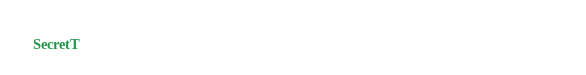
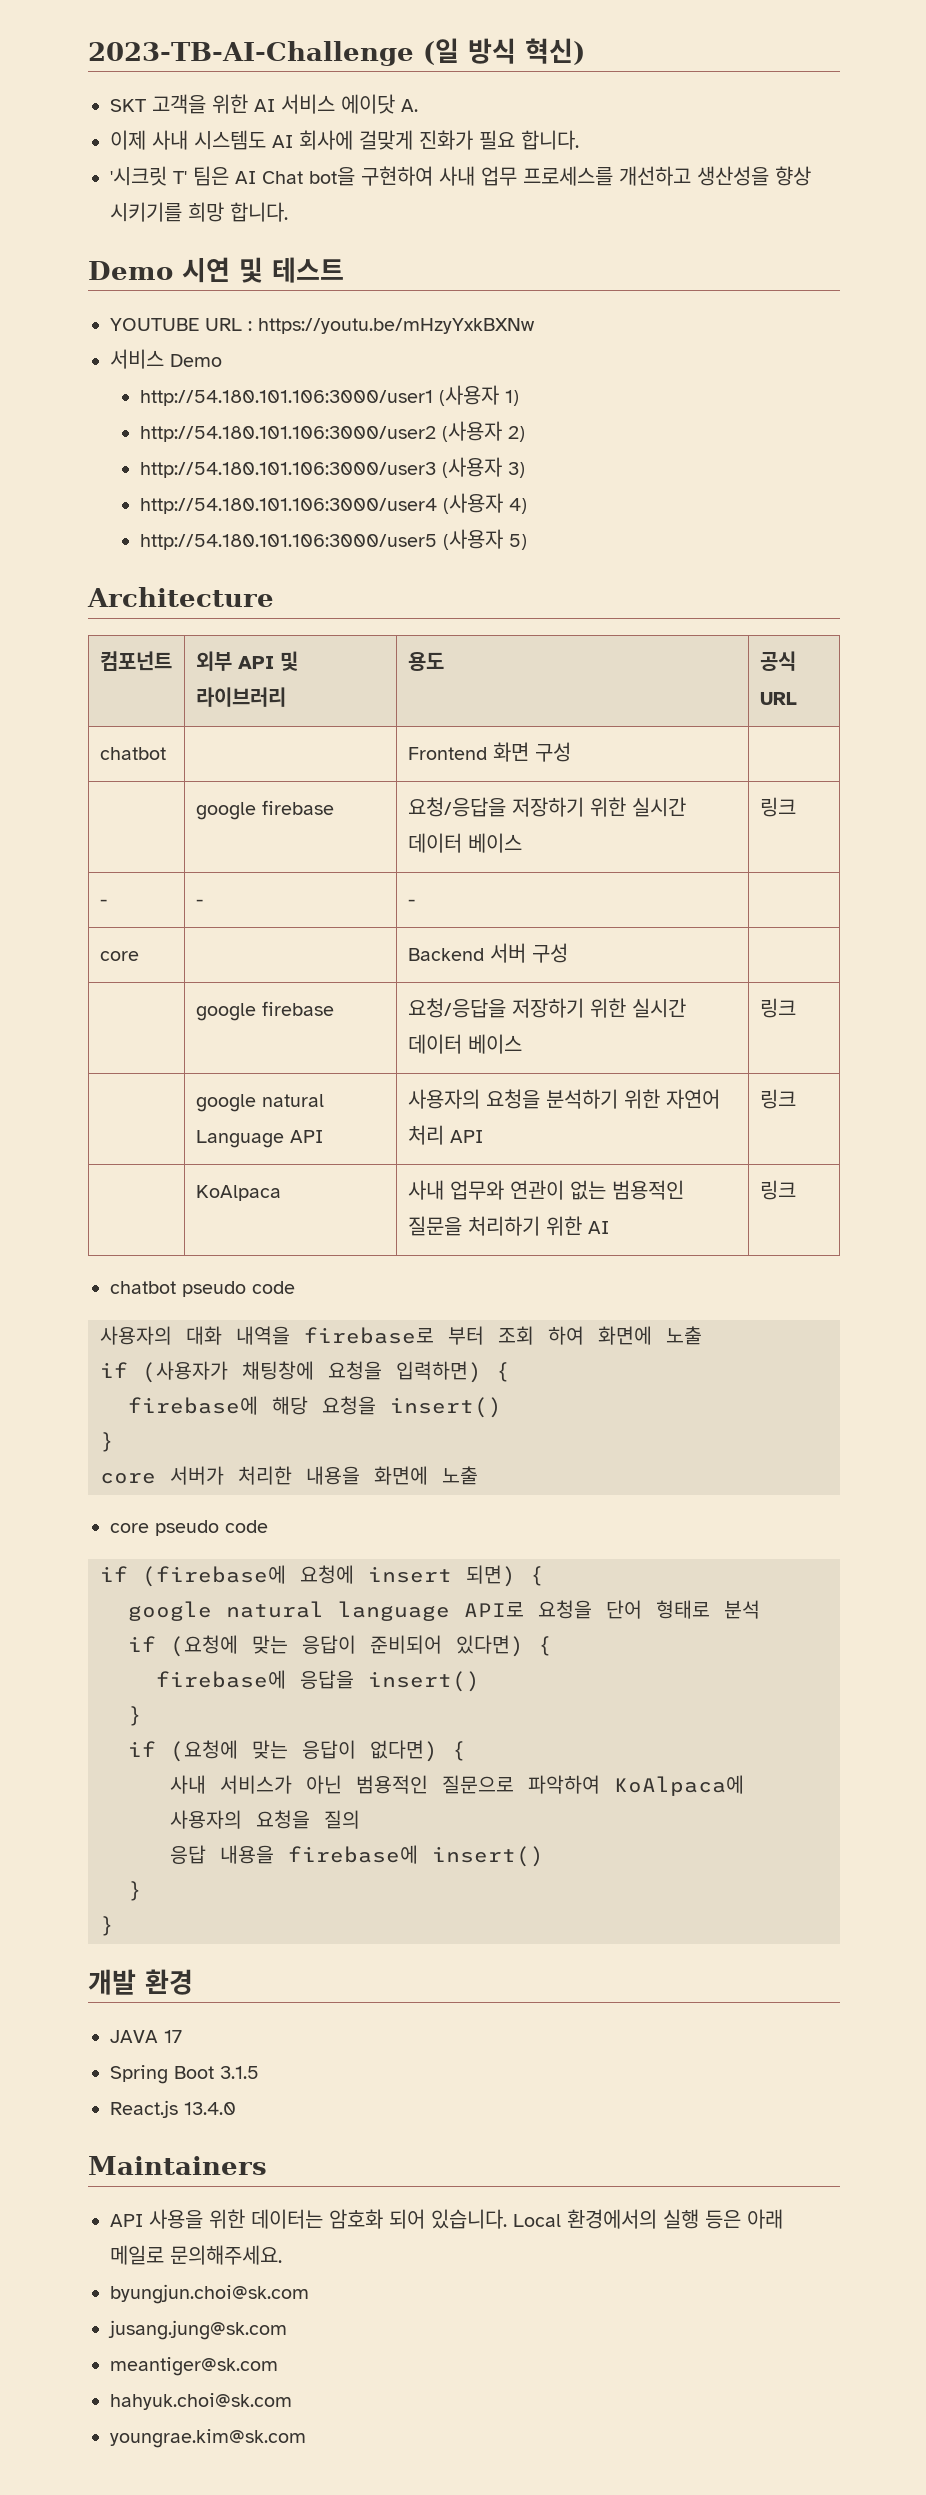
[33,39,80,49] SecretT -> [88,38,585,66] [110,94,418,114] [110,130,579,150] [110,166,811,186] [110,202,288,222] [88,257,344,283] [110,318,535,334] [110,349,222,369] [139,385,519,406] [139,421,525,442] [139,457,525,478] [139,493,527,514] [139,529,527,550] [87,587,274,607] [99,651,172,671] [195,651,298,671] [195,687,286,707] [407,651,444,671] [759,651,796,671] [759,692,797,705] [99,747,166,760] [407,742,571,762] [195,800,334,820] [407,797,686,817] [407,833,522,853] [759,797,796,817] [99,899,107,906] [195,899,203,906] [407,899,415,906] [99,951,139,961] [407,943,568,963] [195,1001,334,1021] [407,998,686,1018] [407,1034,522,1054] [759,998,796,1018] [195,1094,324,1112] [195,1130,323,1148] [407,1089,720,1109] [407,1125,483,1145] [759,1089,796,1109] [195,1185,281,1201] [407,1180,684,1200] [407,1216,609,1236] [759,1180,796,1200] [110,1281,295,1297] [100,1326,702,1345] [100,1361,510,1383] [128,1396,502,1418] [100,1432,114,1452] [100,1466,478,1485] [110,1520,268,1536] [100,1565,544,1587] [128,1600,760,1621] [128,1635,552,1657] [156,1670,480,1692] [128,1706,142,1726] [128,1740,466,1762] [170,1775,744,1796] [170,1810,360,1829] [170,1845,544,1867] [128,1881,142,1901] [100,1916,114,1936] [88,1969,193,1995] [110,2030,182,2043] [110,2065,259,2084] [110,2100,236,2118] [88,2156,267,2175] [110,2209,783,2229] [110,2245,282,2265] [110,2284,309,2304] [108,2320,287,2340] [110,2357,278,2376] [110,2393,292,2410] [110,2429,306,2448] 2023-TB-AI-Challenge (일 방식 혁신) // SKT 고객을 위한 AI 서비스 에이닷 A. // 이제 사내 시스템도 AI 회사에 걸맞게 진화가 필요 합니다. // '시크릿 T' 팀은 AI Chat bot을 구현하여 사내 업무 프로세스를 개선하고 생산성을 향상 시키기를 희망 합니다. // Demo 시연 및 테스트 // YOUTUBE URL : https://youtu.be/mHzyYxkBXNw // 서비스 Demo // http://54.180.101.106:3000/user1 (사용자 1) // http://54.180.101.106:3000/user2 (사용자 2) // http://54.180.101.106:3000/user3 (사용자 3) // http://54.180.101.106:3000/user4 (사용자 4) // http://54.180.101.106:3000/user5 (사용자 5) // Architecture // 컴포넌트 | 외부 API 및 라이브러리 | 용도 | 공식 URL // chatbot | | Frontend 화면 구성 | // | google firebase | 요청/응답을 저장하기 위한 실시간 데이터 베이스 | 링크 // - | - | - | // core | | Backend 서버 구성 | // | google firebase | 요청/응답을 저장하기 위한 실시간 데이터 베이스 | 링크 // | google natural Language API | 사용자의 요청을 분석하기 위한 자연어 처리 API | 링크 // | KoAlpaca | 사내 업무와 연관이 없는 범용적인 질문을 처리하기 위한 AI | 링크 // chatbot pseudo code // 사용자의 대화 내역을 firebase로 부터 조회 하여 화면에 노출 // if (사용자가 채팅창에 요청을 입력하면) { // firebase에 해당 요청을 insert() // } // core 서버가 처리한 내용을 화면에 노출 // core pseudo code // if (firebase에 요청에 insert 되면) { // google natural language API로 요청을 단어 형태로 분석 // if (요청에 맞는 응답이 준비되어 있다면) { // firebase에 응답을 insert() // } // if (요청에 맞는 응답이 없다면) { // 사내 서비스가 아닌 범용적인 질문으로 파악하여 KoAlpaca에 사용자의 요청을 질의 // 응답 내용을 firebase에 insert() // } // } // 개발 환경 // JAVA 17 // Spring Boot 3.1.5 // React.js 13.4.0 // Maintainers // API 사용을 위한 데이터는 암호화 되어 있습니다. Local 환경에서의 실행 등은 아래 메일로 문의해주세요. // byungjun.choi@sk.com // jusang.jung@sk.com // meantiger@sk.com // hahyuk.choi@sk.com // youngrae.kim@sk.com

